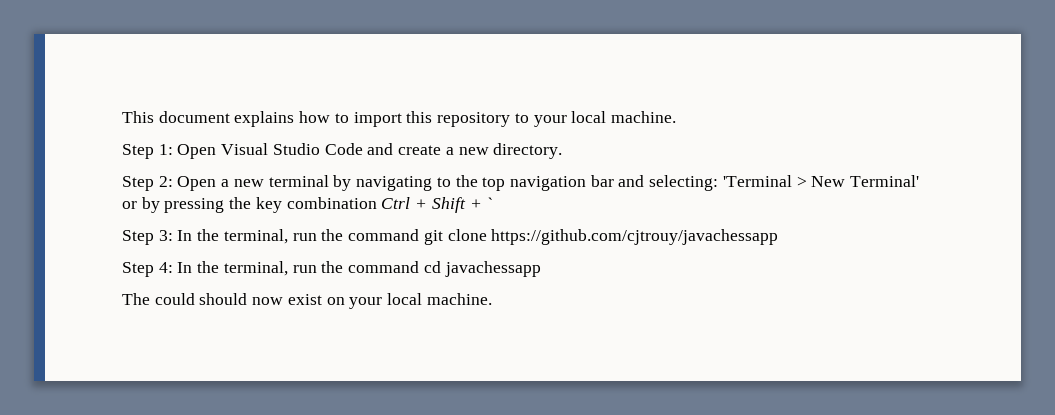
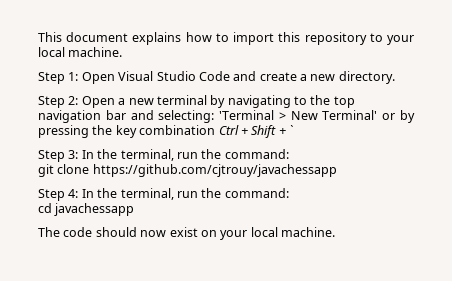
[348,229,420,241] command -> [224,149,289,159] command: //
[348,261,420,273] command -> [224,188,289,198] command: //
[154,293,195,305] could -> [63,227,93,237] code

